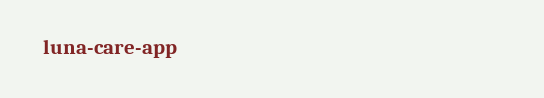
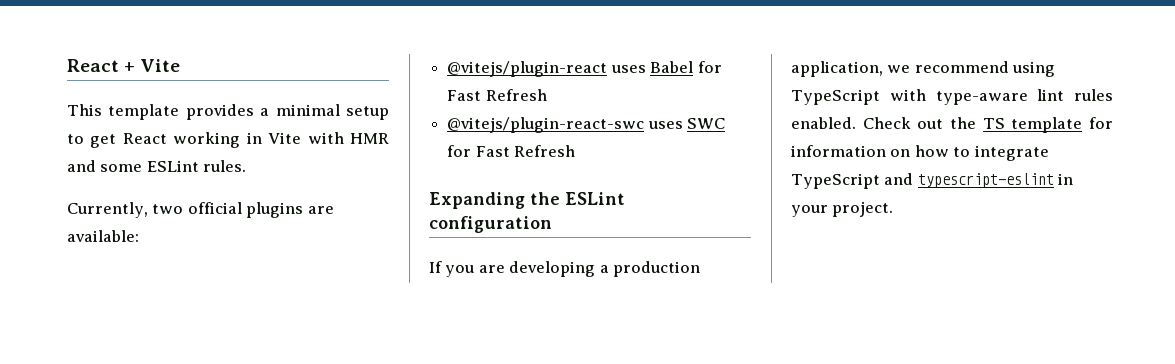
[43,39,177,58] luna-care-app -> [67,59,181,72] [67,104,389,120] [67,132,389,148] [67,160,247,172] [67,202,334,218] [67,230,139,242] [447,61,722,77] [447,89,547,101] [447,117,726,133] [447,145,576,157] [429,192,625,209] [429,216,552,233] [429,261,701,277] [791,61,1056,77] [791,89,1113,105] [791,117,1113,133] [791,145,1049,161] [791,173,1074,189] [791,201,894,217] React + Vite // This template provides a minimal setup to get React working in Vite with HMR and some ESLint rules. // Currently, two official plugins are available: // @vitejs/plugin-react uses Babel for Fast Refresh // @vitejs/plugin-react-swc uses SWC for Fast Refresh // Expanding the ESLint configuration // If you are developing a production application, we recommend using TypeScript with type-aware lint rules enabled. Check out the TS template for information on how to integrate TypeScript and typescript-eslint in your project.

